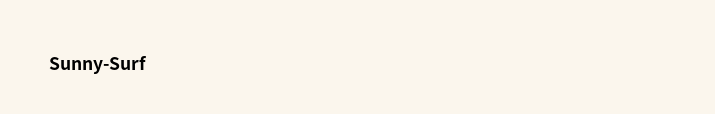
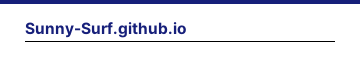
[49,55,147,74] Sunny-Surf -> [25,22,186,38] Sunny-Surf.github.io

